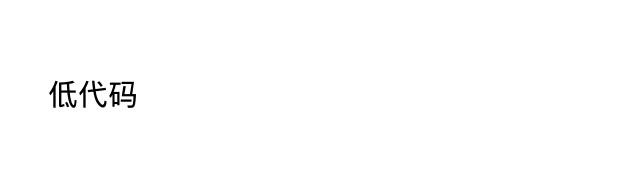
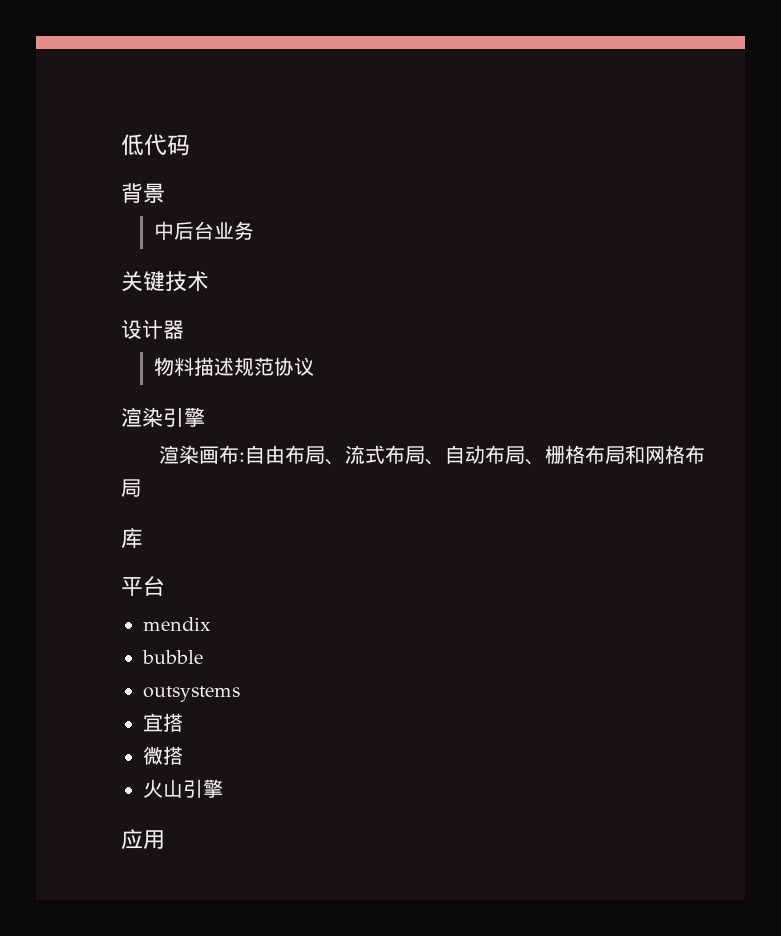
(138, 94) none -> [121,183,165,203] [154,221,255,240] [121,271,209,292] [121,320,184,340] [154,357,315,376] [121,407,205,427] [158,445,705,465] [121,479,141,497] [121,528,143,548] [121,576,165,596] [143,617,211,631] [142,650,203,664] [143,686,240,702] [143,713,183,732] [143,746,183,765] [143,779,223,798] [121,829,165,850] // 背景 // 中后台业务 // 关键技术 // 设计器 // 物料描述规范协议 // 渲染引擎 // 渲染画布:自由布局、流式布局、自动布局、栅格布局和网格布局 // 库 // 平台 // mendix // bubble // outsystems // 宜搭 // 微搭 // 火山引擎 // 应用

